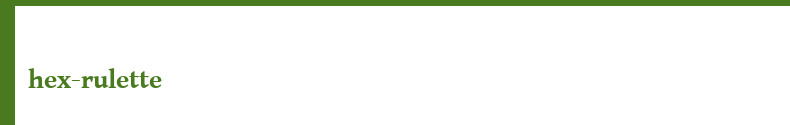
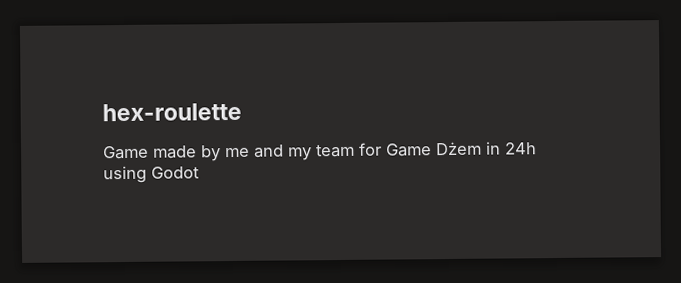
[28,68,162,88] hex-rulette -> [102,102,242,122] [103,141,537,162] [103,165,200,184] hex-roulette // Game made by me and my team for Game Dżem in 24h using Godot

